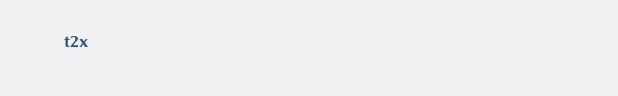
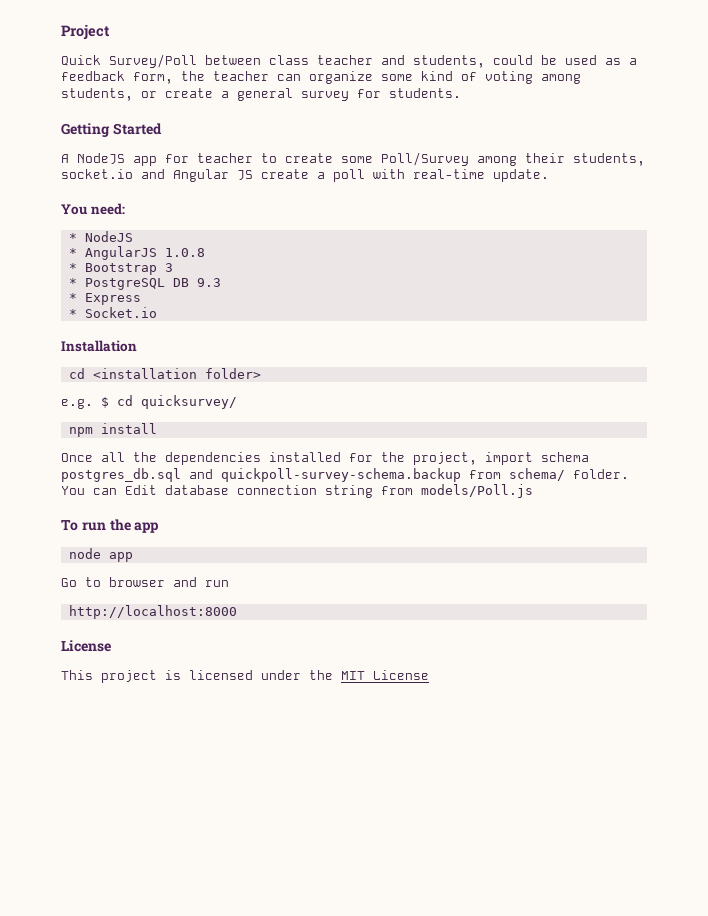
[64,36,88,48] t2x -> [61,24,110,40] [61,54,637,68] [61,71,581,84] [61,88,461,101] [61,123,162,137] [61,152,645,166] [61,169,549,182] [61,203,125,215] [68,231,133,242] [68,246,205,260] [68,263,173,275] [68,278,221,290] [68,293,141,305] [68,307,157,318] [61,340,137,352] [68,368,261,379] [61,395,237,409] [68,423,157,437] [61,452,589,465] [61,468,629,482] [61,484,533,498] [61,519,160,533] [68,548,133,562] [61,577,229,587] [68,605,237,619] [61,640,111,652] [61,670,429,683] Project // Quick Survey/Poll between class teacher and students, could be used as a feedback form, the teacher can organize some kind of voting among students, or create a general survey for students. // Getting Started // A NodeJS app for teacher to create some Poll/Survey among their students, socket.io and Angular JS create a poll with real-time update. // You need: // * NodeJS // * AngularJS 1.0.8 // * Bootstrap 3 // * PostgreSQL DB 9.3 // * Express // * Socket.io // Installation // cd <installation folder> // e.g. $ cd quicksurvey/ // npm install // Once all the dependencies installed for the project, import schema postgres_db.sql and quickpoll-survey-schema.backup from schema/ folder. You can Edit database connection string from models/Poll.js // To run the app // node app // Go to browser and run // http://localhost:8000 // License // This project is licensed under the MIT License

